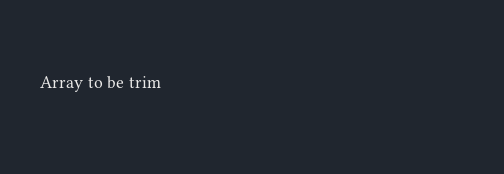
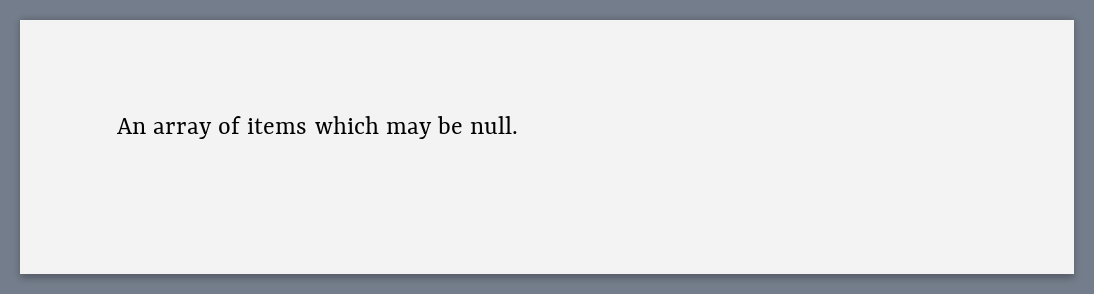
[40,76,162,92] Array to be trim -> [117,116,519,139] An array of items which may be null.

